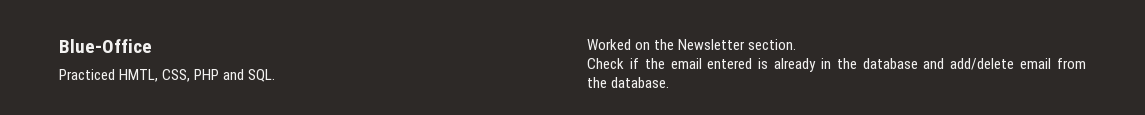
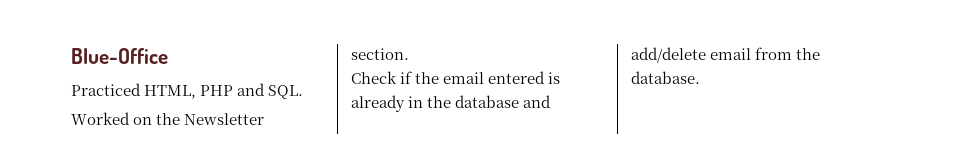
[119,69,191,82] HMTL, CSS, -> [144,85,197,99] HTML,

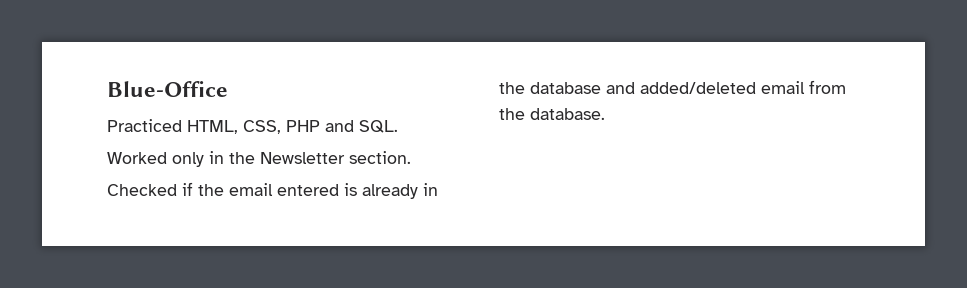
(197, 92) none -> [243,120,281,134] CSS,
[133,117,153,125] on -> [172,151,224,167] only in
[351,71,397,84] Check -> [107,184,177,196] Checked
[631,47,706,63] add/delete -> [640,82,756,94] added/deleted

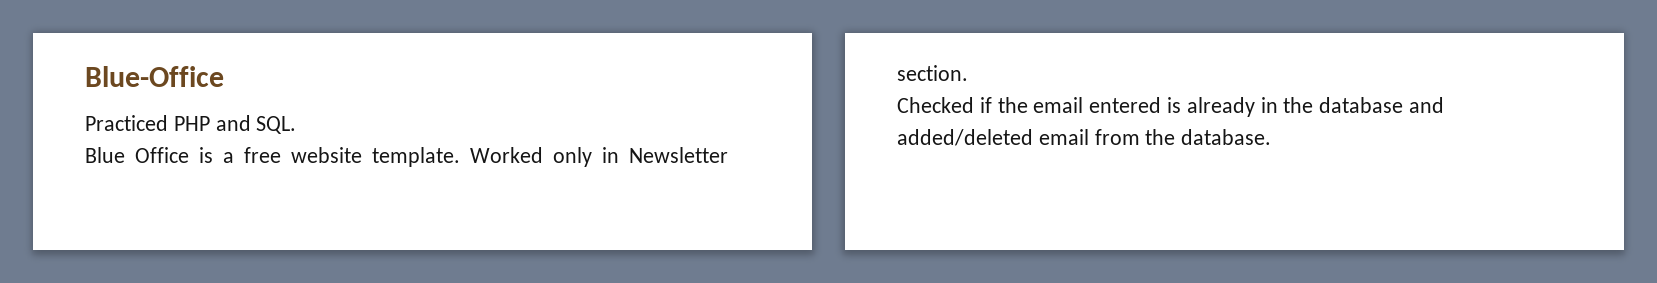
[187,120,281,134] HTML, CSS, -> (168, 123) none
(398, 126) none -> [85,147,460,167] Blue Office is a free website template.
[229,152,255,164] the -> (619, 155) none

